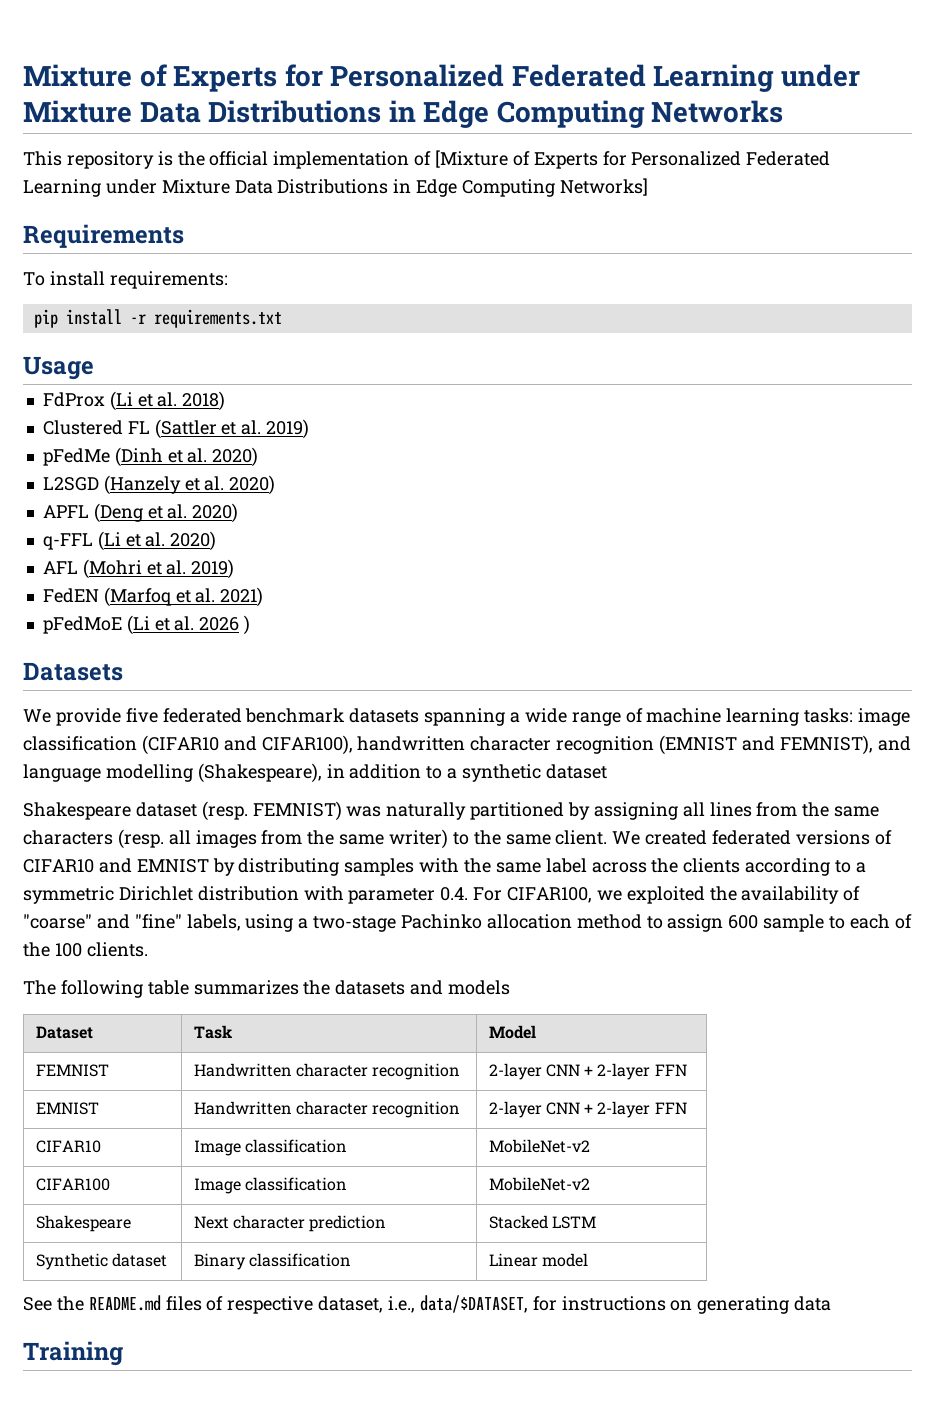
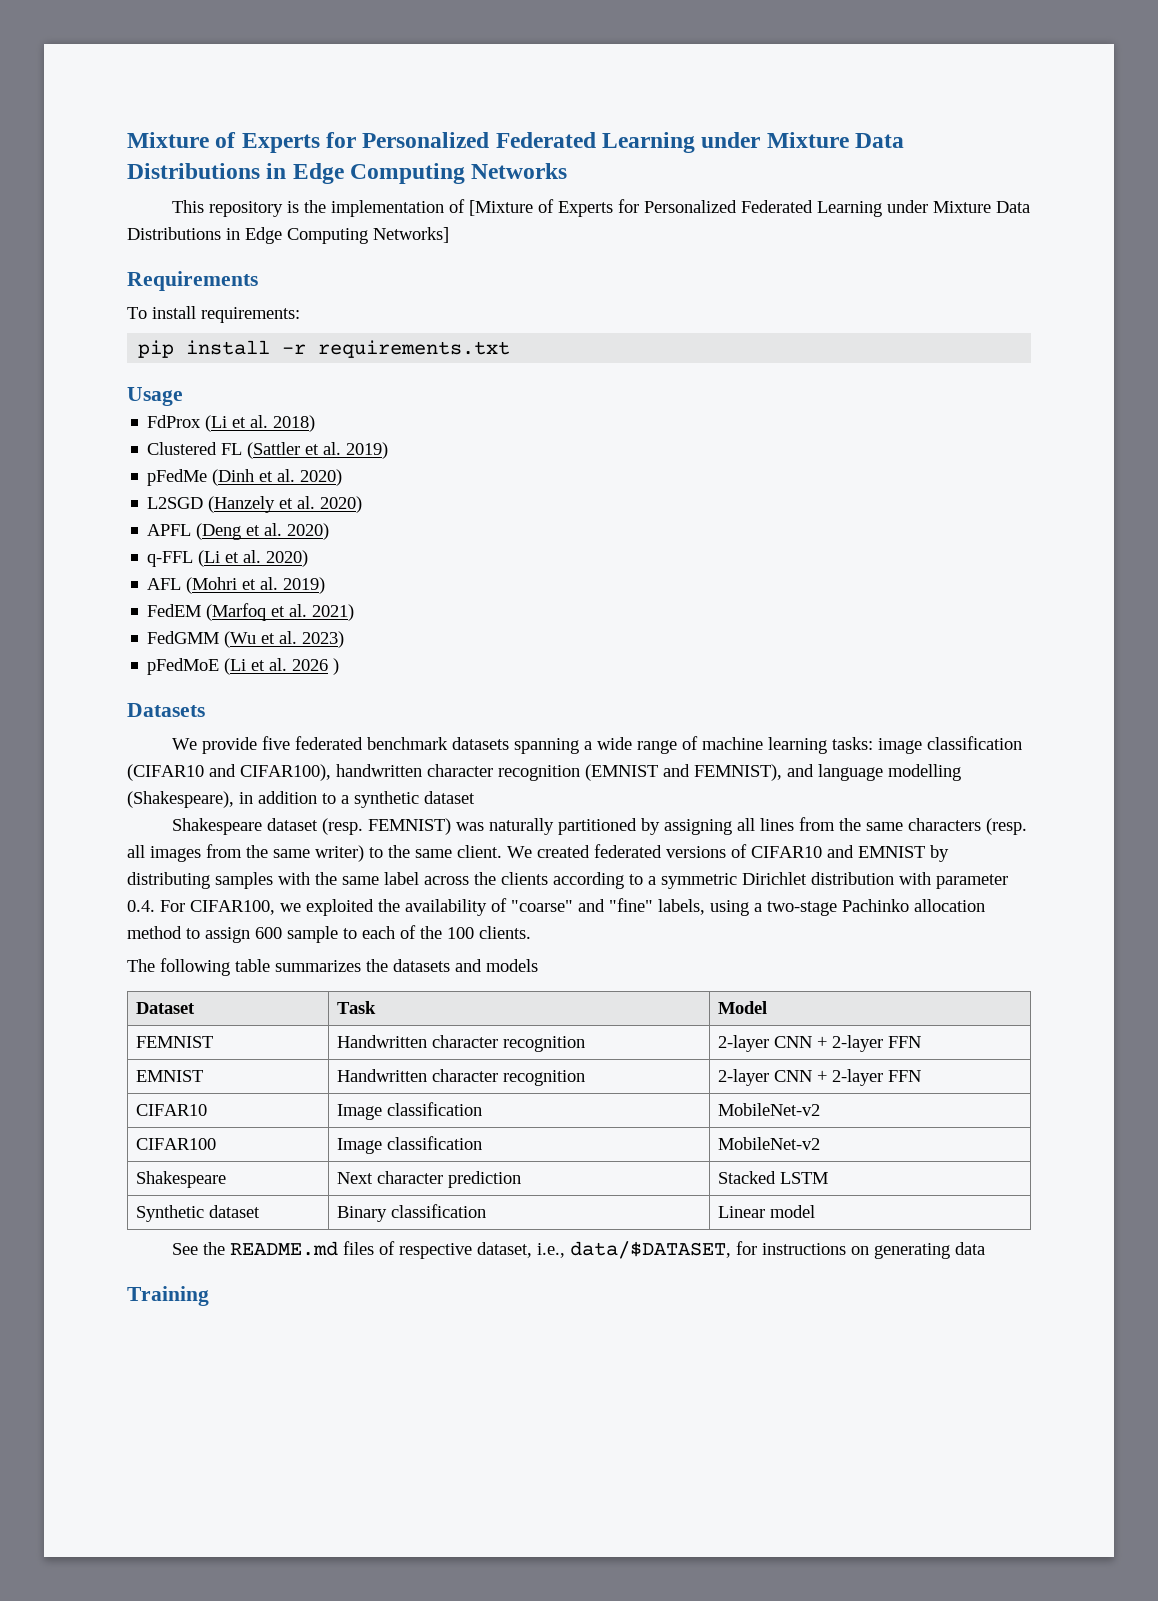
[209,151,269,166] official -> (327, 206) none
[42,588,99,603] FedEN -> [147,604,202,617] FedEM
(264, 597) none -> [147,631,345,648] // FedGMM (Wu et al. 2023)

